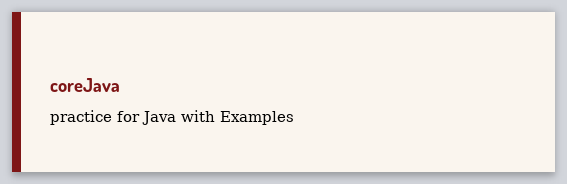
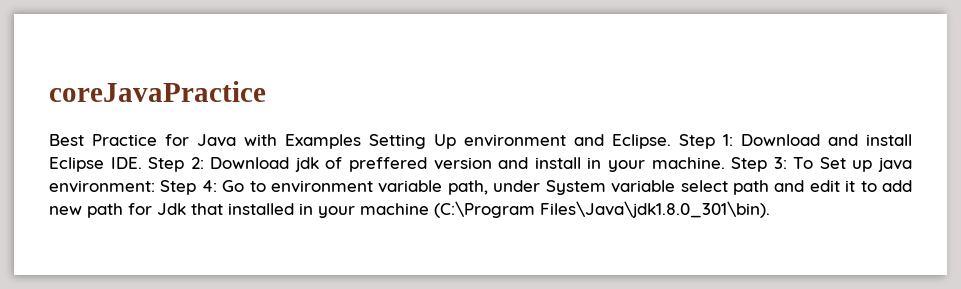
[50,78,120,92] [50,110,112,125] coreJava // practice -> [49,81,266,102] [49,134,157,146] coreJavaPractice // Best Practice
(294, 118) none -> [369,134,912,149] [49,157,912,172] [49,180,912,195] [49,201,770,218] Setting Up environment and Eclipse. Step 1: Download and install Eclipse IDE. Step 2: Download jdk of preffered version and install in your machine. Step 3: To Set up java environment: Step 4: Go to environment variable path, under System variable select path and edit it to add new path for Jdk that installed in your machine (C:\Program Files\Java\jdk1.8.0_301\bin).

